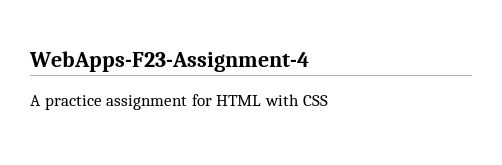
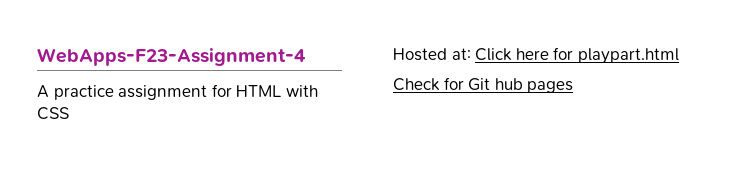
(328, 100) none -> [393,47,679,64] [393,77,574,93] // Hosted at: Click here for playpart.html // Check for Git hub pages

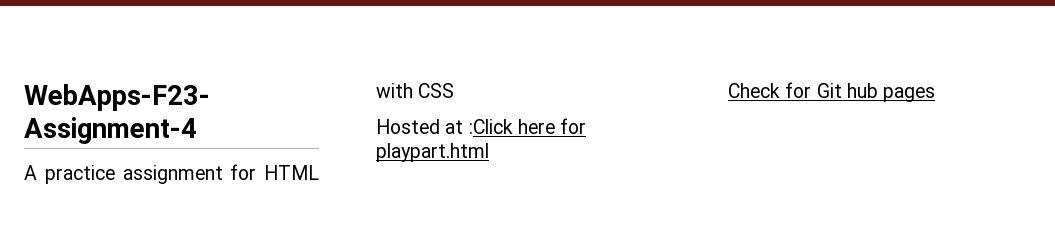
[451,48,513,61] at: Click -> [445,119,513,134] at :Click

